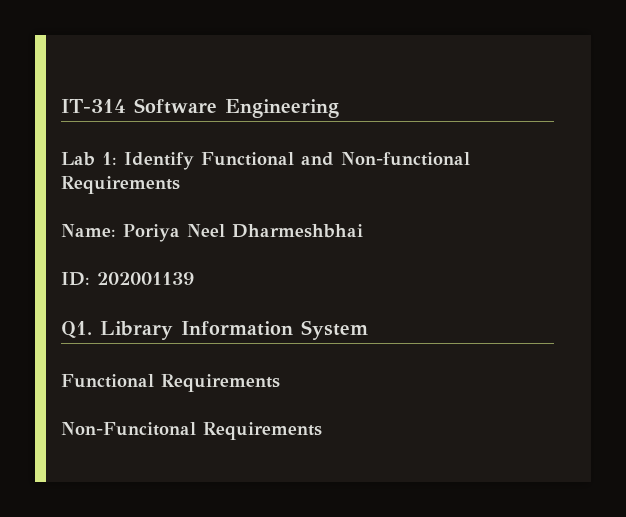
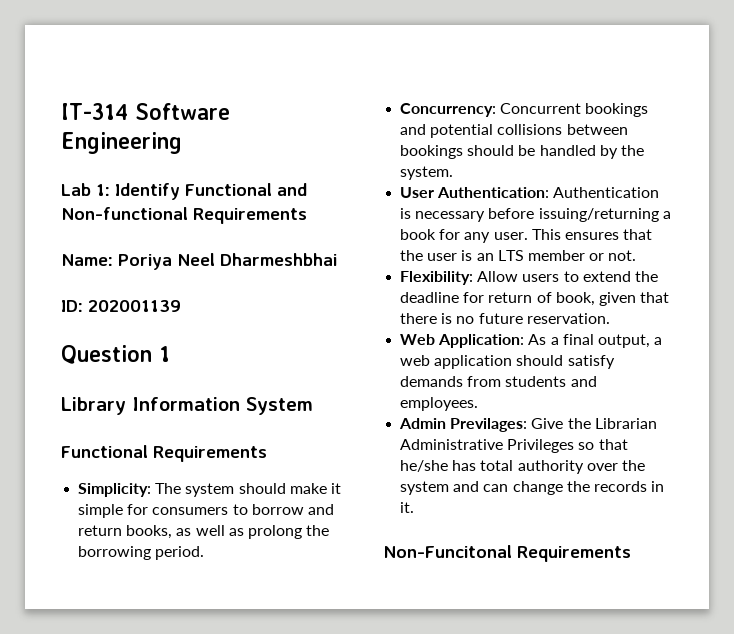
[61,321,92,339] Q1. -> [61,345,170,364] Question 1 //
(280, 383) none -> [78,483,341,497] [78,504,334,518] [78,525,330,539] [78,546,205,560] [400,103,649,117] [400,124,628,138] [400,145,644,159] [400,166,454,180] [400,187,660,198] [400,208,671,222] [400,229,653,243] [400,250,637,261] [400,271,658,285] [400,292,670,306] [400,313,610,324] [400,334,663,348] [400,355,615,369] [400,376,597,387] [400,397,479,411] [399,418,657,432] [400,439,628,453] [400,460,645,474] [400,481,665,495] [400,502,415,513] // Simplicity: The system should make it simple for consumers to borrow and return books, as well as prolong the borrowing period. // Concurrency: Concurrent bookings and potential collisions between bookings should be handled by the system. // User Authentication: Authentication is necessary before issuing/returning a book for any user. This ensures that the user is an LTS member or not. // Flexibility: Allow users to extend the deadline for return of book, given that there is no future reservation. // Web Application: As a final output, a web application should satisfy demands from students and employees. // Admin Previlages: Give the Librarian Administrative Privileges so that he/she has total authority over the system and can change the records in it.

